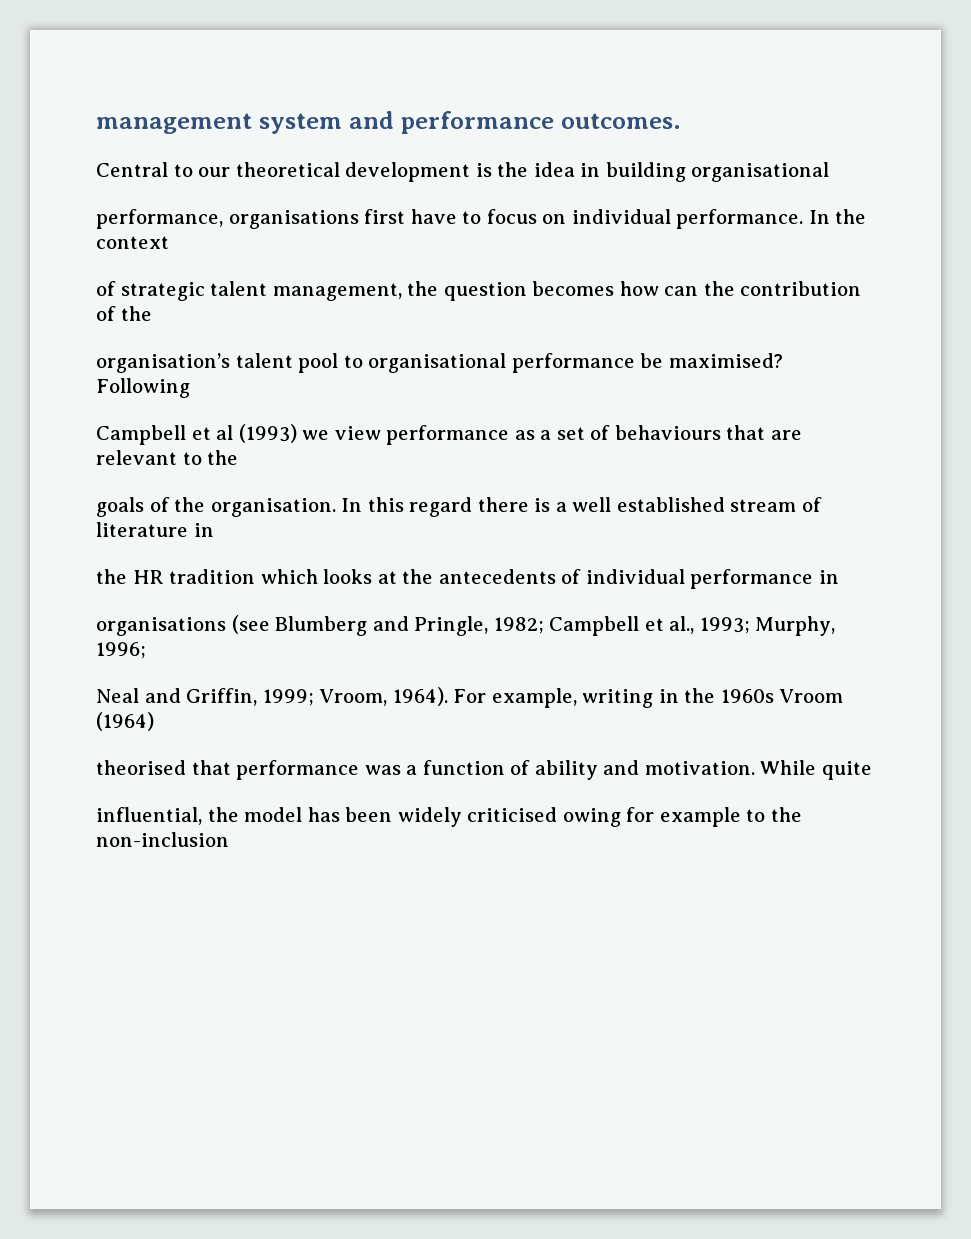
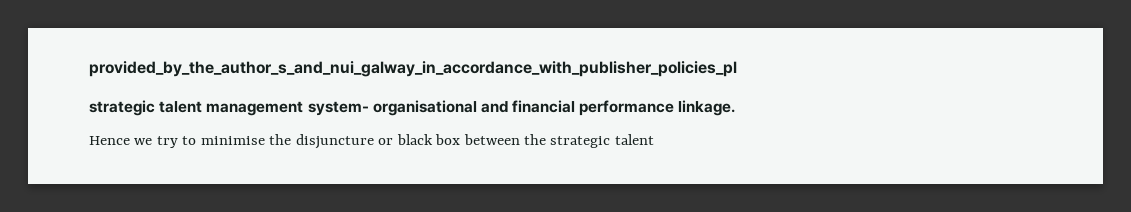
[96,111,681,134] [96,162,830,182] [96,209,867,229] [96,236,169,249] [96,281,862,301] [96,306,152,321] [96,353,783,373] [96,378,190,398] [96,424,802,445] [96,450,239,465] [96,497,822,517] [96,522,214,537] [96,569,839,589] [96,615,836,636] [96,642,146,659] [96,687,844,708] [96,712,154,731] [96,760,872,780] [96,807,802,827] [96,832,229,847] management system and performance outcomes. // Central to our theoretical development is the idea in building organisational // performance, organisations first have to focus on individual performance. In the context // of strategic talent management, the question becomes how can the contribution of the // organisation’s talent pool to organisational performance be maximised? Following // Campbell et al (1993) we view performance as a set of behaviours that are relevant to the // goals of the organisation. In this regard there is a well established stream of literature in // the HR tradition which looks at the antecedents of individual performance in // organisations (see Blumberg and Pringle, 1982; Campbell et al., 1993; Murphy, 1996; // Neal and Griffin, 1999; Vroom, 1964). For example, writing in the 1960s Vroom (1964) // theorised that performance was a function of ability and motivation. While quite // influential, the model has been widely criticised owing for example to the non-inclusion -> [89,61,737,77] [89,100,736,116] [89,134,654,149] provided_by_the_author_s_and_nui_galway_in_accordance_with_publisher_policies_pl // strategic talent management system- organisational and financial performance linkage. // Hence we try to minimise the disjuncture or black box between the strategic talent

